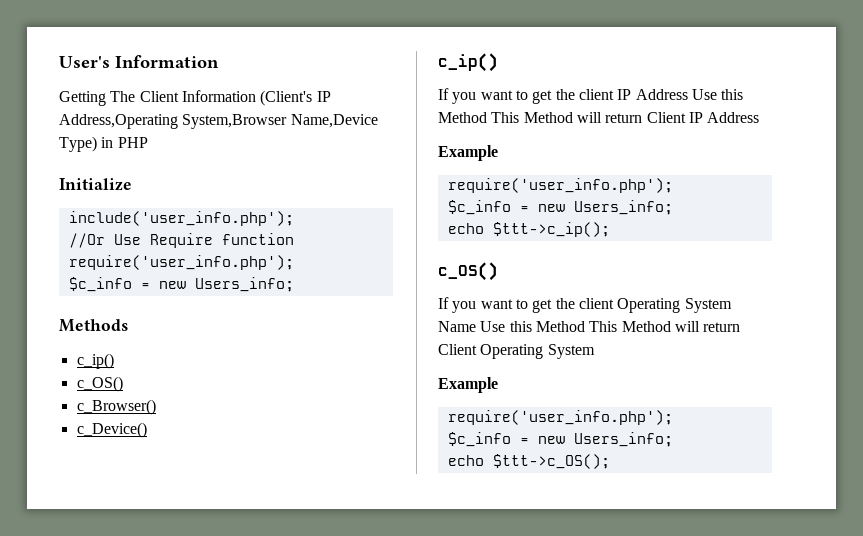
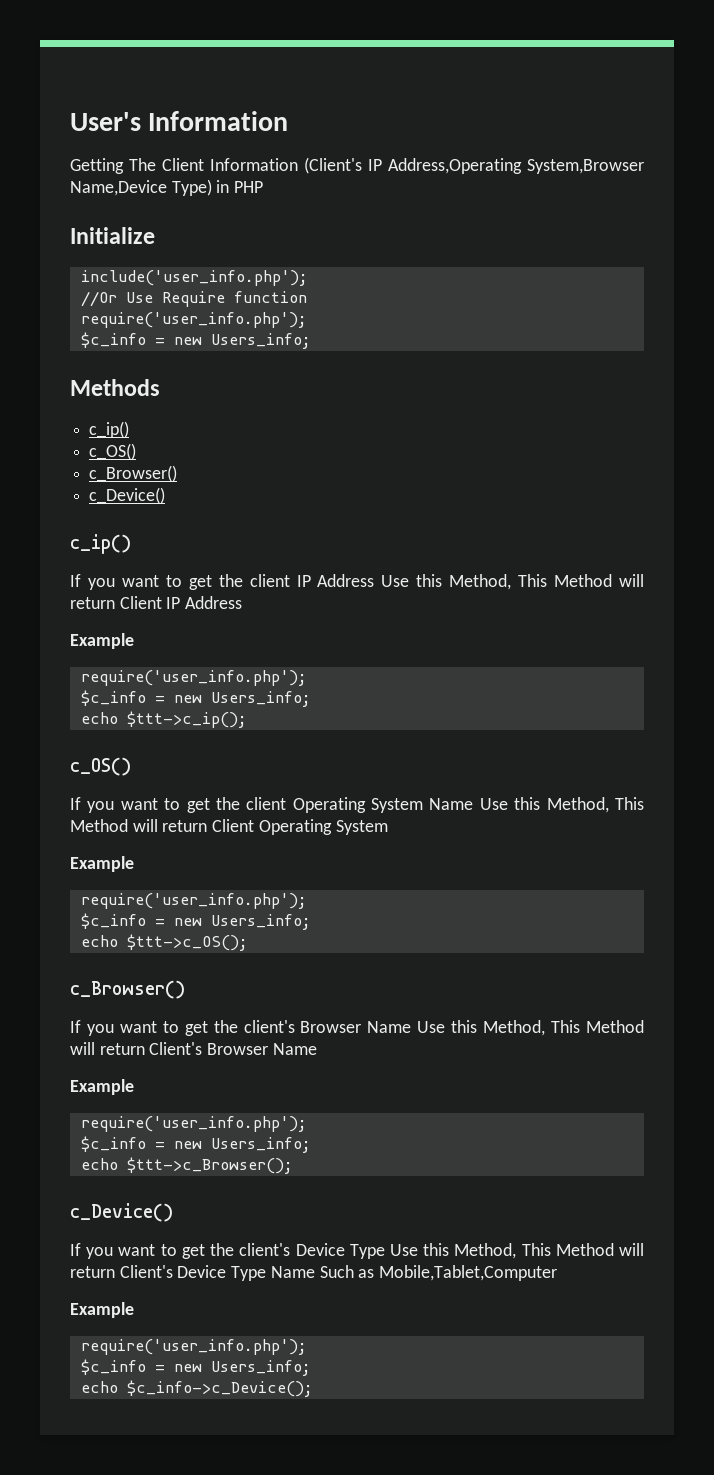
[438,112,487,123] Method -> [449,574,512,590] Method,
[535,321,585,332] Method -> [546,797,609,813] Method,
(610, 461) none -> [70,980,185,999] [70,1020,644,1036] [70,1042,317,1055] [70,1079,134,1095] [80,1116,307,1132] [80,1136,311,1153] [80,1157,293,1174] [70,1203,173,1222] [70,1243,645,1259] [70,1265,558,1281] [70,1302,134,1318] [80,1339,307,1355] [80,1359,311,1376] [80,1380,313,1397] // c_Browser() // If you want to get the client's Browser Name Use this Method, This Method will return Client's Browser Name // Example // require('user_info.php'); // $c_info = new Users_info; // echo $ttt->c_Browser(); // c_Device() // If you want to get the client's Device Type Use this Method, This Method will return Client's Device Type Name Such as Mobile,Tablet,Computer // Example // require('user_info.php'); // $c_info = new Users_info; // echo $c_info->c_Device();

